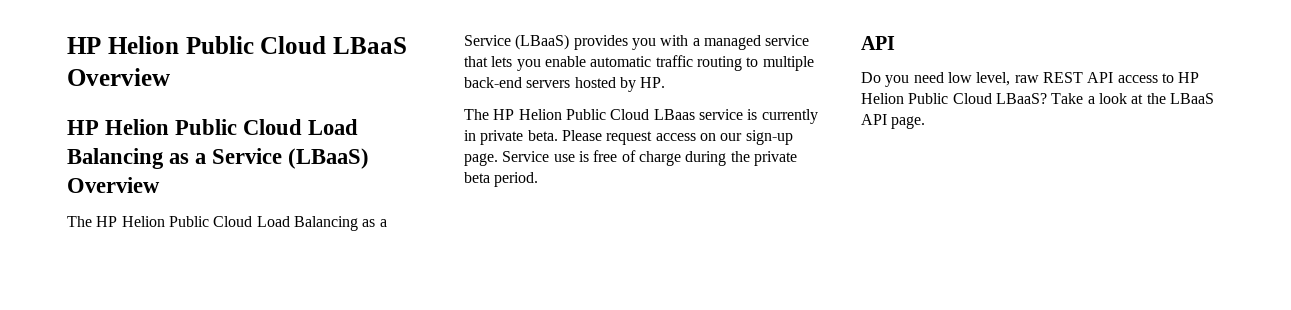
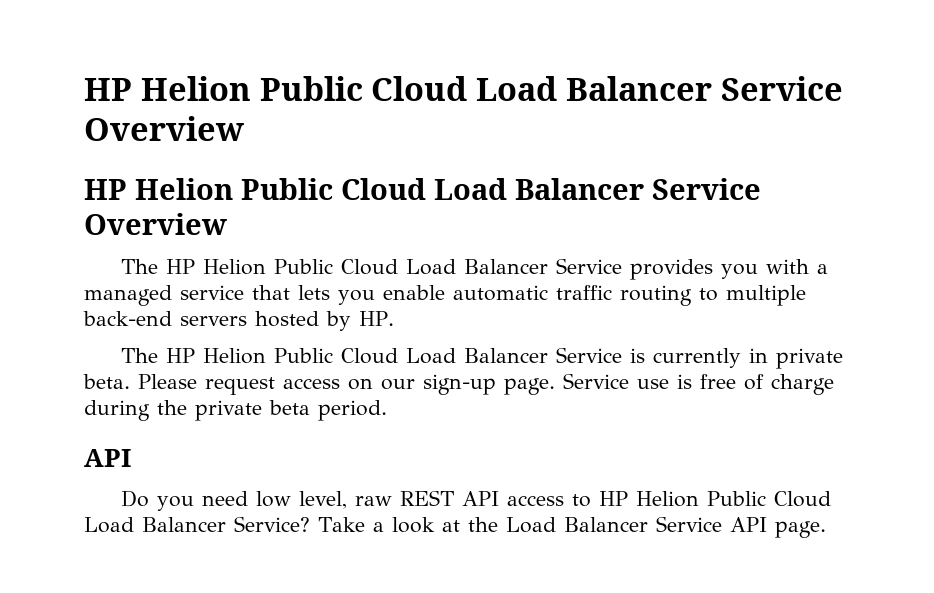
[67,36,407,54] HP Helion Public Cloud LBaaS -> [84,76,843,101] HP Helion Public Cloud Load Balancer Service
[67,148,370,169] Balancing as a Service (LBaaS) -> [515,178,761,200] Balancer Service
[293,216,387,231] [464,34,570,50] Balancing as a Service (LBaaS) -> [464,258,623,274] Balancer Service
[653,109,743,120] LBaas service -> [406,347,623,364] Load Balancer Service
[995,93,1047,104] LBaaS? -> [84,516,310,533] Load Balancer Service?
[1169,93,1214,104] LBaaS -> [505,516,722,533] Load Balancer Service

